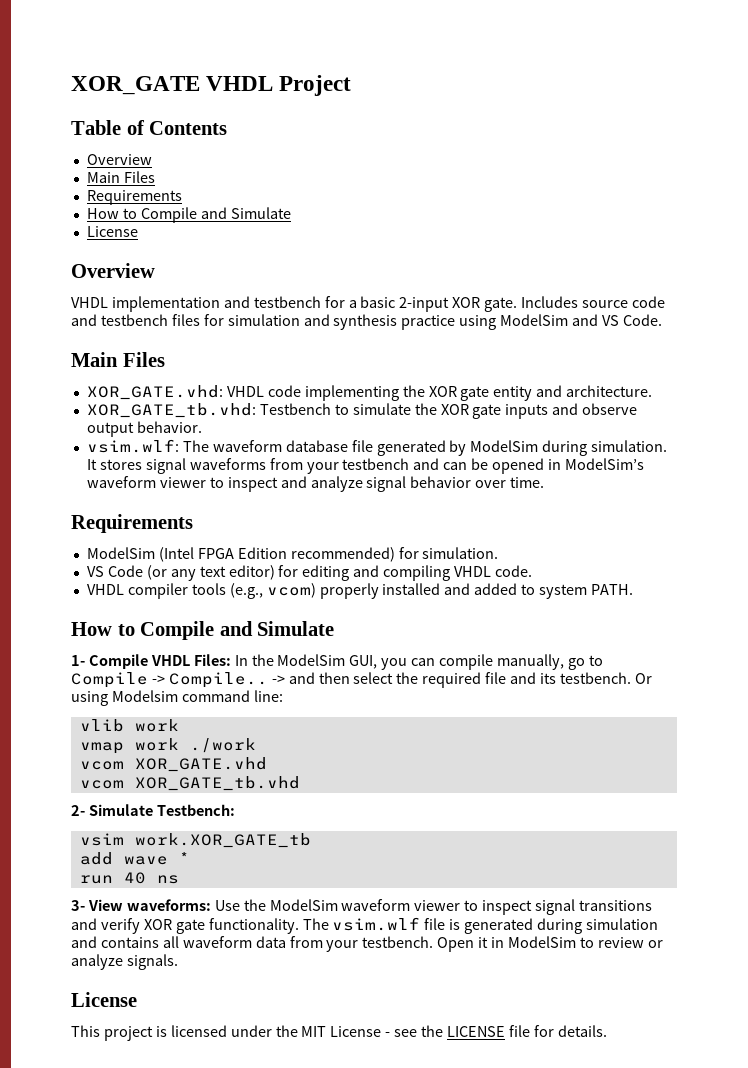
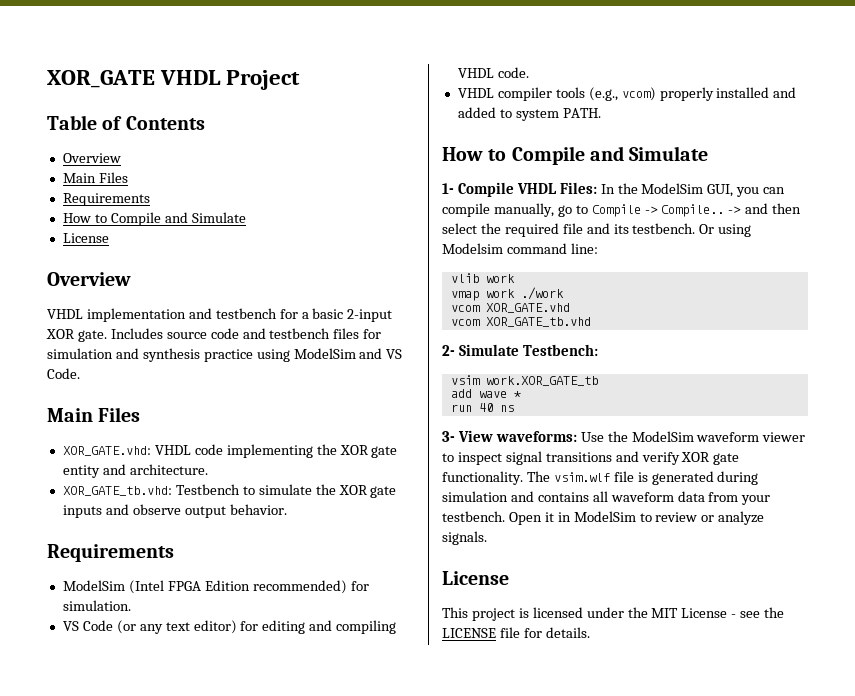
[86,439,668,456] [86,458,644,474] [86,476,545,492] // vsim.wlf: The waveform database file generated by ModelSim during simulation. It stores signal waveforms from your testbench and can be opened in ModelSim’s waveform viewer to inspect and analyze signal behavior over time. -> (287, 509) none

